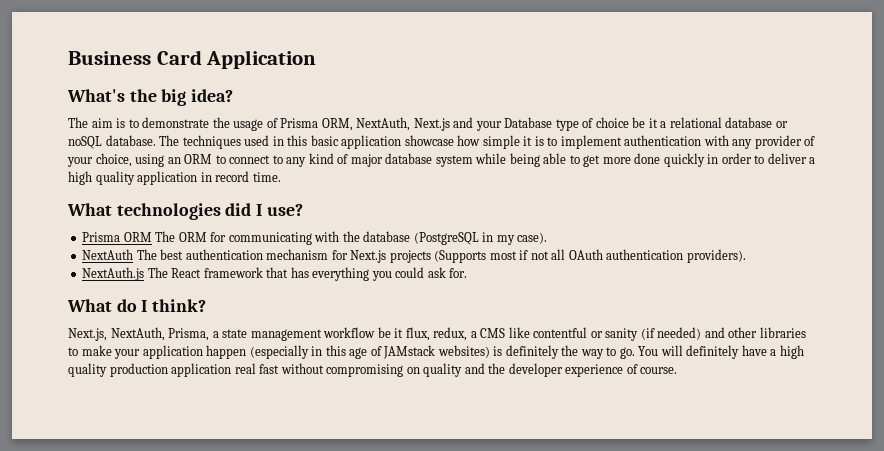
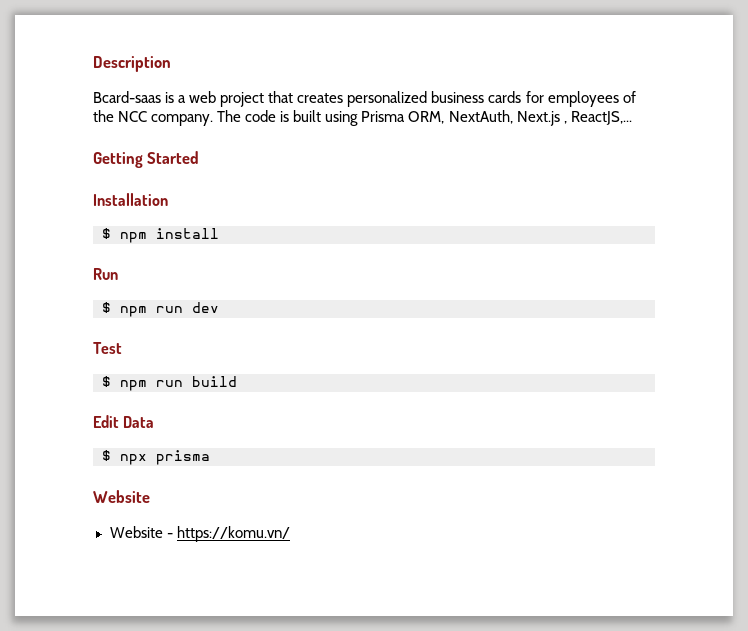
[68,50,317,69] [67,89,234,106] [68,117,788,131] [68,135,816,149] [67,153,816,167] [68,171,281,185] [67,203,303,220] [82,231,548,245] [82,249,746,263] [82,267,468,281] [67,299,207,312] [68,327,806,341] [68,345,804,359] [68,363,678,377] Business Card Application // What's the big idea? // The aim is to demonstrate the usage of Prisma ORM, NextAuth, Next.js and your Database type of choice be it a relational database or noSQL database. The techniques used in this basic application showcase how simple it is to implement authentication with any provider of your choice, using an ORM to connect to any kind of major database system while being able to get more done quickly in order to deliver a high quality application in record time. // What technologies did I use? // Prisma ORM The ORM for communicating with the database (PostgreSQL in my case). // NextAuth The best authentication mechanism for Next.js projects (Supports most if not all OAuth authentication providers). // NextAuth.js The React framework that has everything you could ask for. // What do I think? // Next.js, NextAuth, Prisma, a state management workflow be it flux, redux, a CMS like contentful or sanity (if needed) and other libraries to make your application happen (especially in this age of JAMstack websites) is definitely the way to go. You will definitely have a high quality production application real fast without compromising on quality and the developer experience of course. -> [93,56,171,72] [93,91,636,107] [93,110,632,126] [93,151,200,168] [93,193,168,206] [102,228,219,243] [93,268,118,280] [102,302,219,317] [93,342,122,354] [102,376,237,391] [93,415,155,428] [102,450,210,465] [93,490,150,503] [109,526,290,542] Description // Bcard-saas is a web project that creates personalized business cards for employees of the NCC company. The code is built using Prisma ORM, NextAuth, Next.js , ReactJS,... // Getting Started // Installation // $ npm install // Run // $ npm run dev // Test // $ npm run build // Edit Data // $ npx prisma // Website // Website - https://komu.vn/

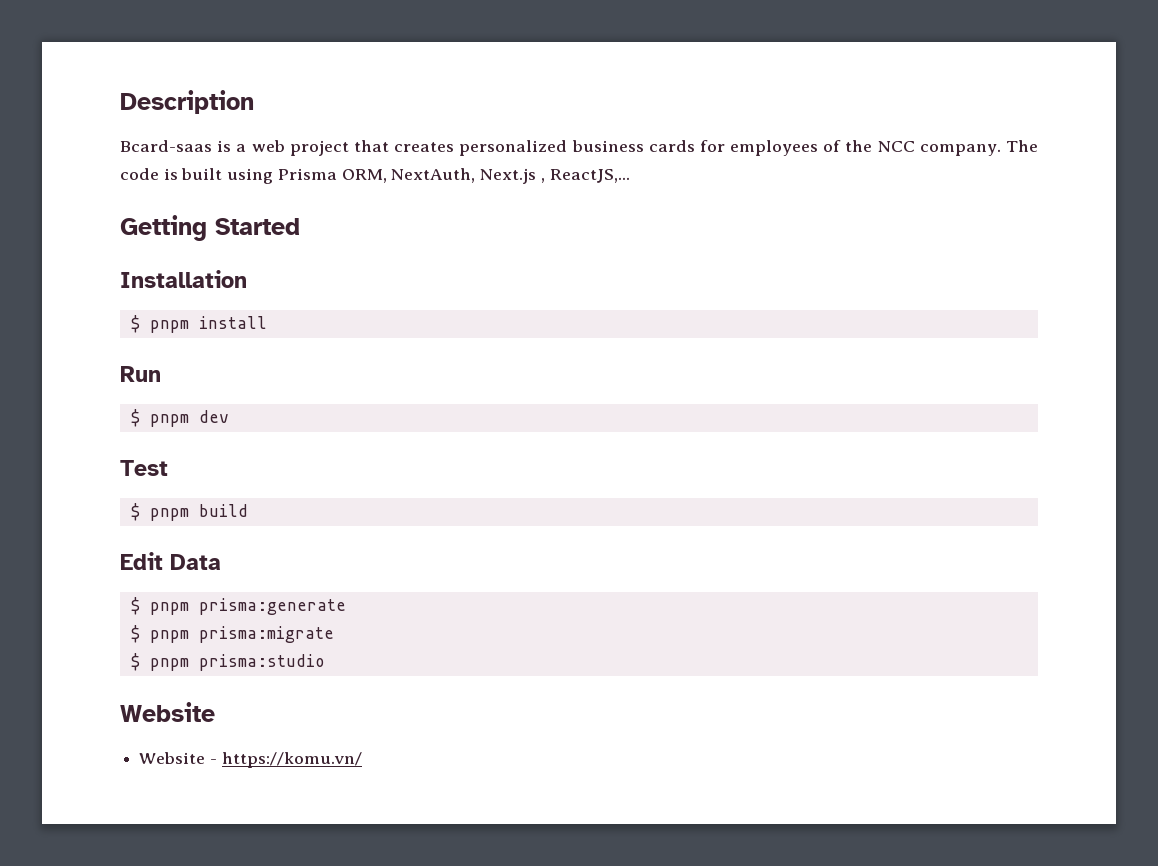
[120,232,147,243] npm -> [149,320,189,333] pnpm
[120,306,183,317] npm run -> [149,414,189,427] pnpm
[120,380,183,391] npm run -> [149,508,189,521] pnpm
[120,450,210,465] npx prisma -> [149,598,346,615] [130,625,334,643] [130,653,325,671] pnpm prisma:generate // $ pnpm prisma:migrate // $ pnpm prisma:studio

